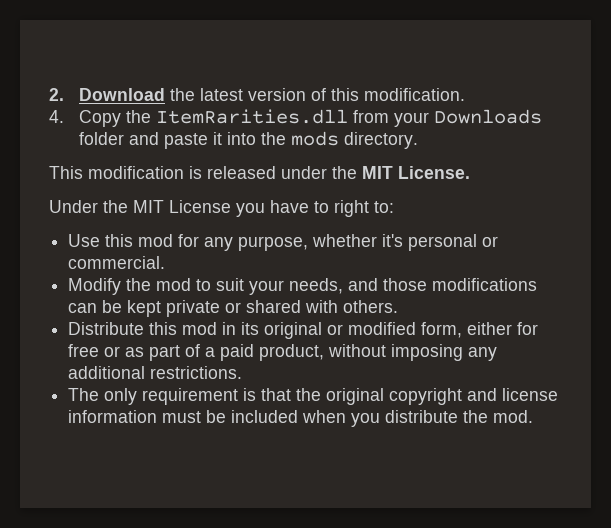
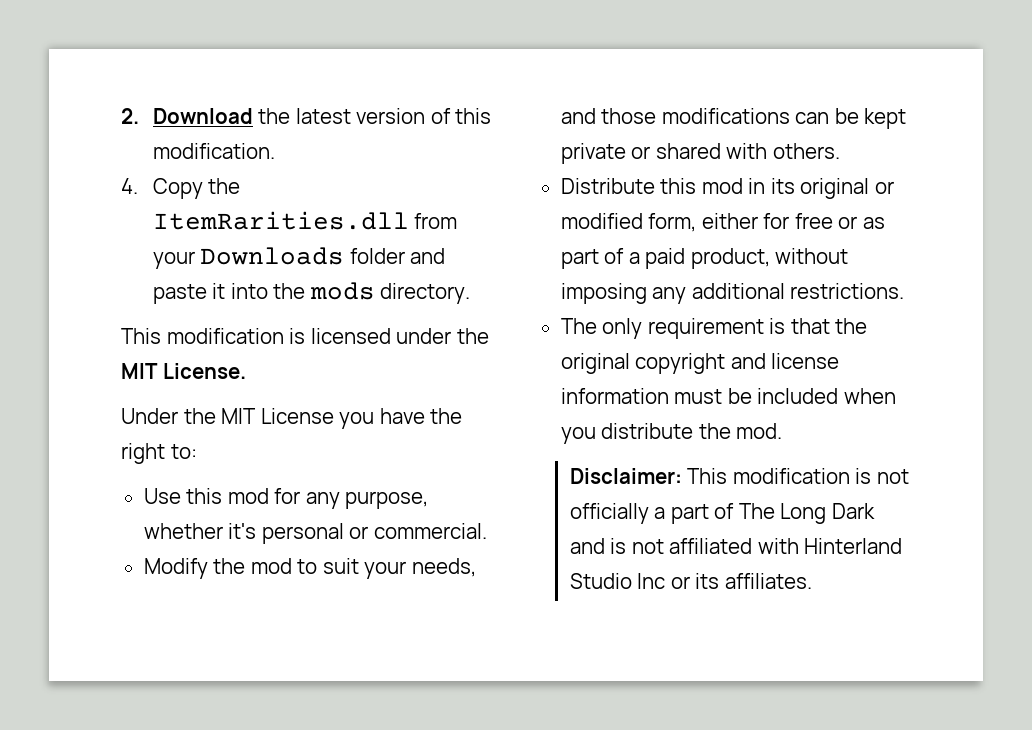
[207,166,276,179] released -> [310,328,391,344] licensed
[314,201,329,213] to -> [430,408,463,424] the
(534, 416) none -> [569,468,909,484] [569,503,875,524] [569,538,903,554] [569,573,812,589] // Disclaimer: This modification is not officially a part of The Long Dark and is not affiliated with Hinterland Studio Inc or its affiliates.

